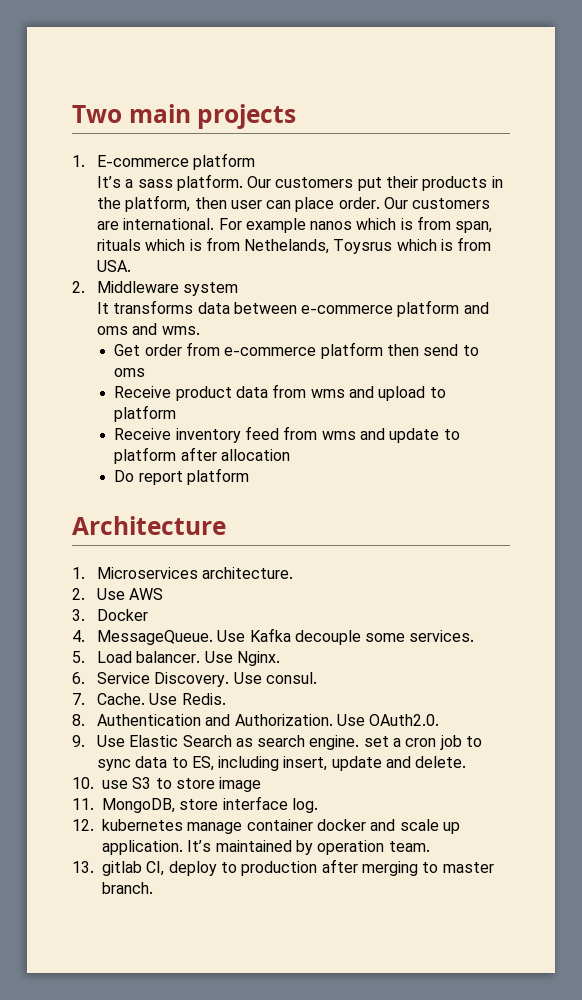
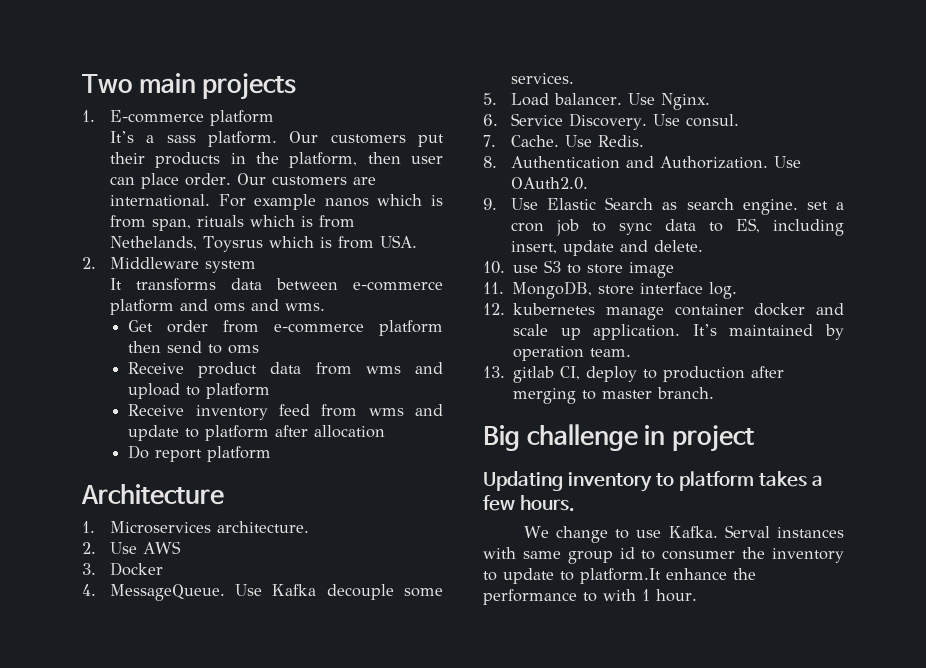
(153, 888) none -> [483,424,754,452] [483,471,823,492] [483,495,575,512] [523,525,844,543] [483,547,844,564] [483,568,756,584] [483,589,697,605] // Big challenge in project // Updating inventory to platform takes a few hours. // We change to use Kafka. Serval instances with same group id to consumer the inventory to update to platform.It enhance the performance to with 1 hour.

